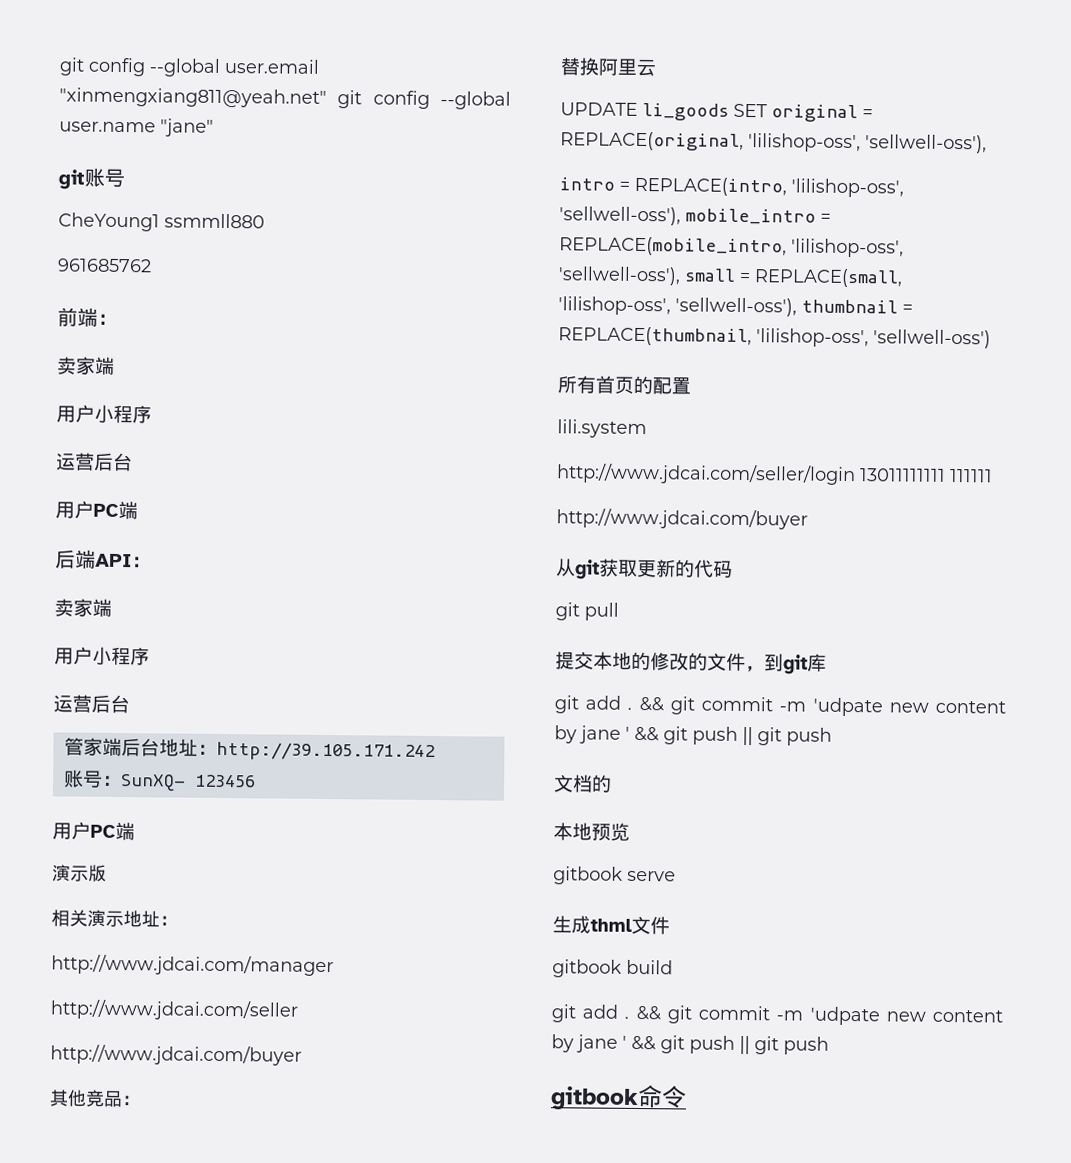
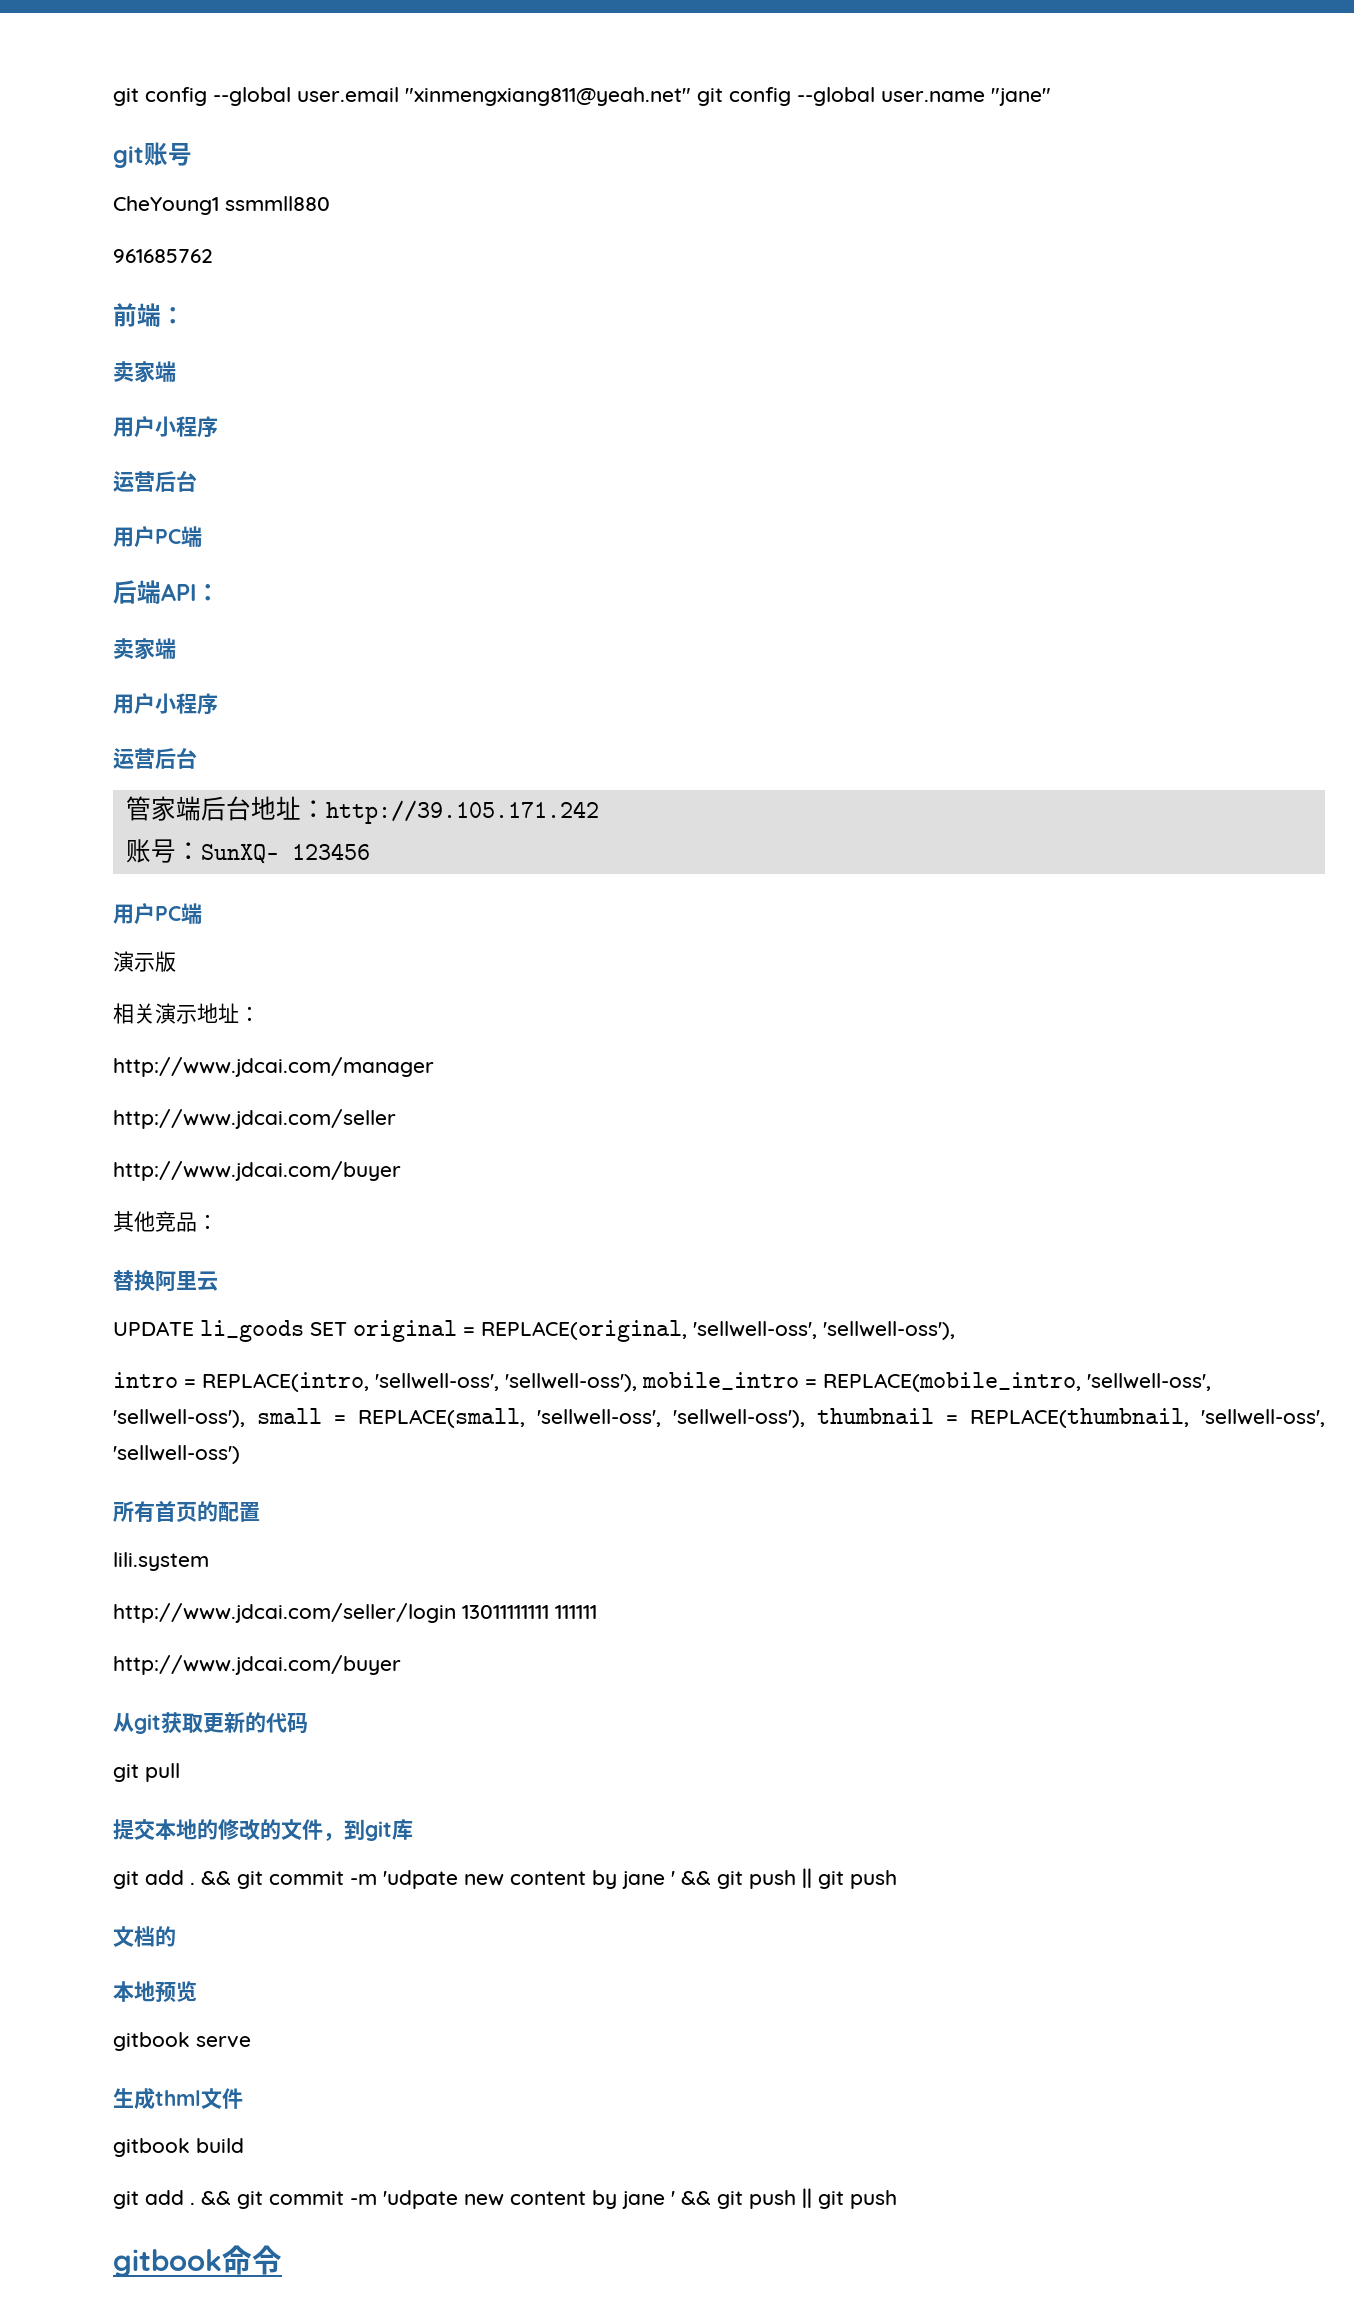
[748,133,861,153] 'lilishop-oss', -> [693,1321,817,1339] 'sellwell-oss',
[791,178,904,198] 'lilishop-oss', -> [375,1373,499,1391] 'sellwell-oss',
[791,238,904,258] 'lilishop-oss', -> [1087,1373,1211,1391] 'sellwell-oss',
[558,296,671,316] 'lilishop-oss', -> [537,1409,661,1427] 'sellwell-oss',
[756,328,869,348] 'lilishop-oss', -> [1201,1409,1325,1427] 'sellwell-oss',

